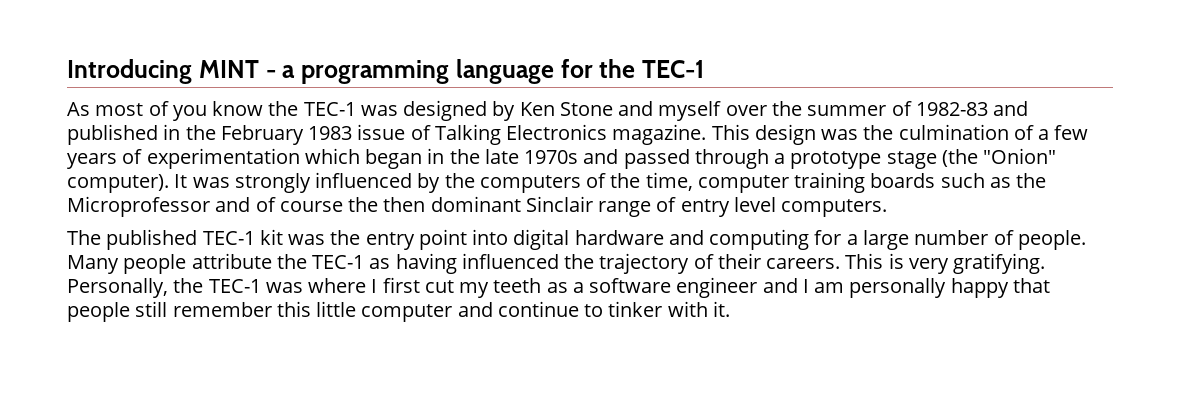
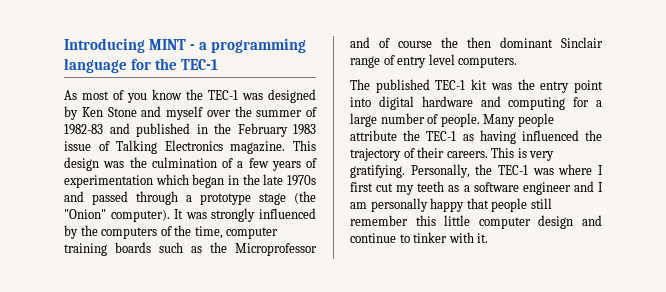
(453, 313) none -> [538,215,574,229] design

